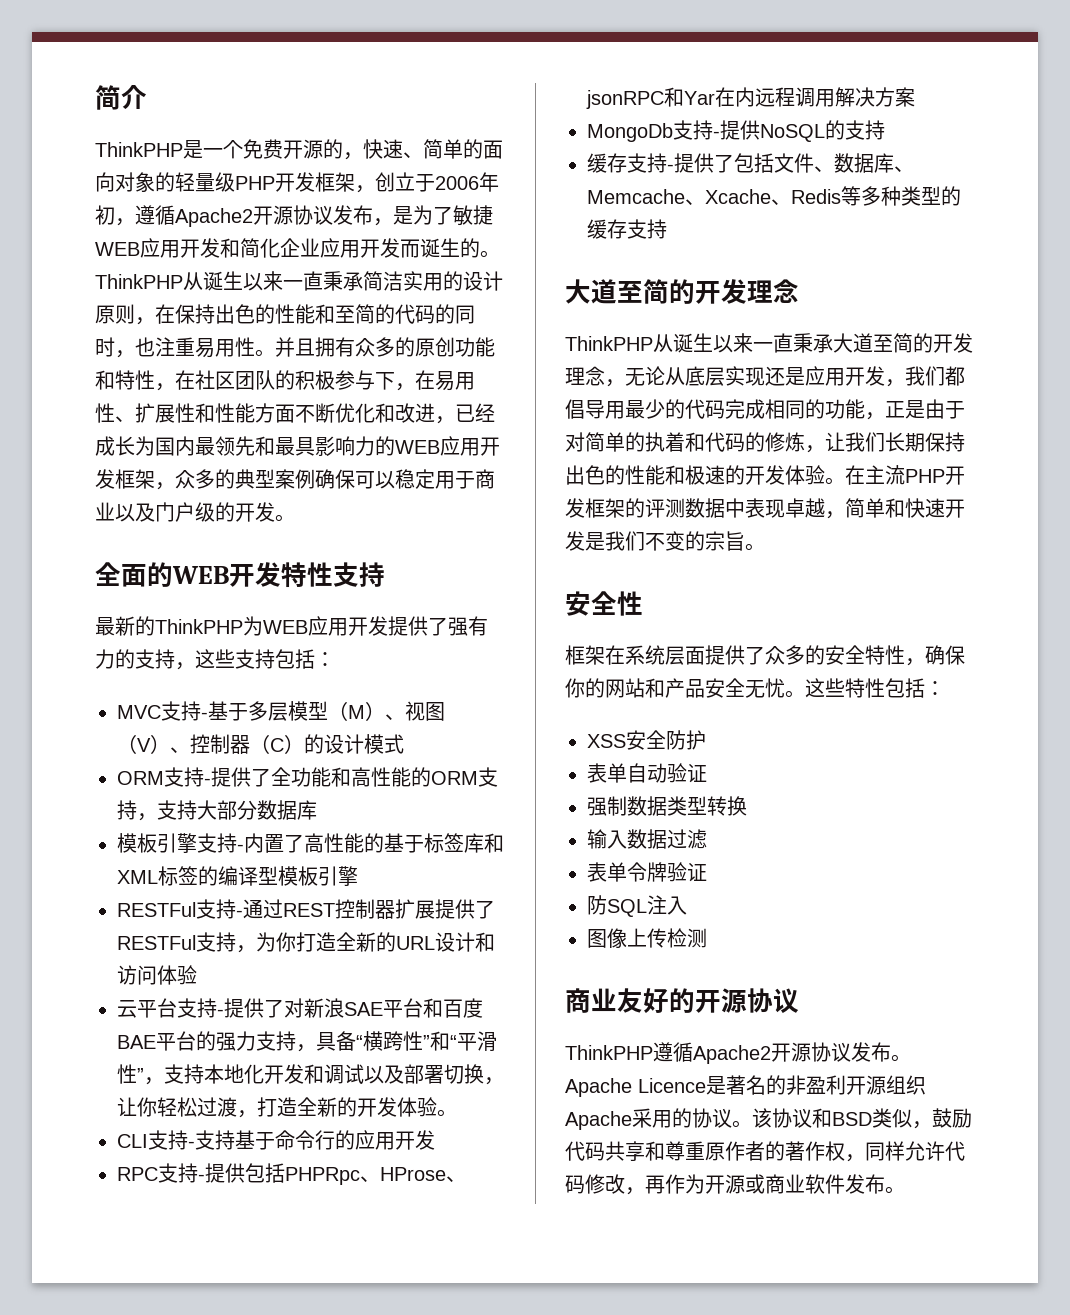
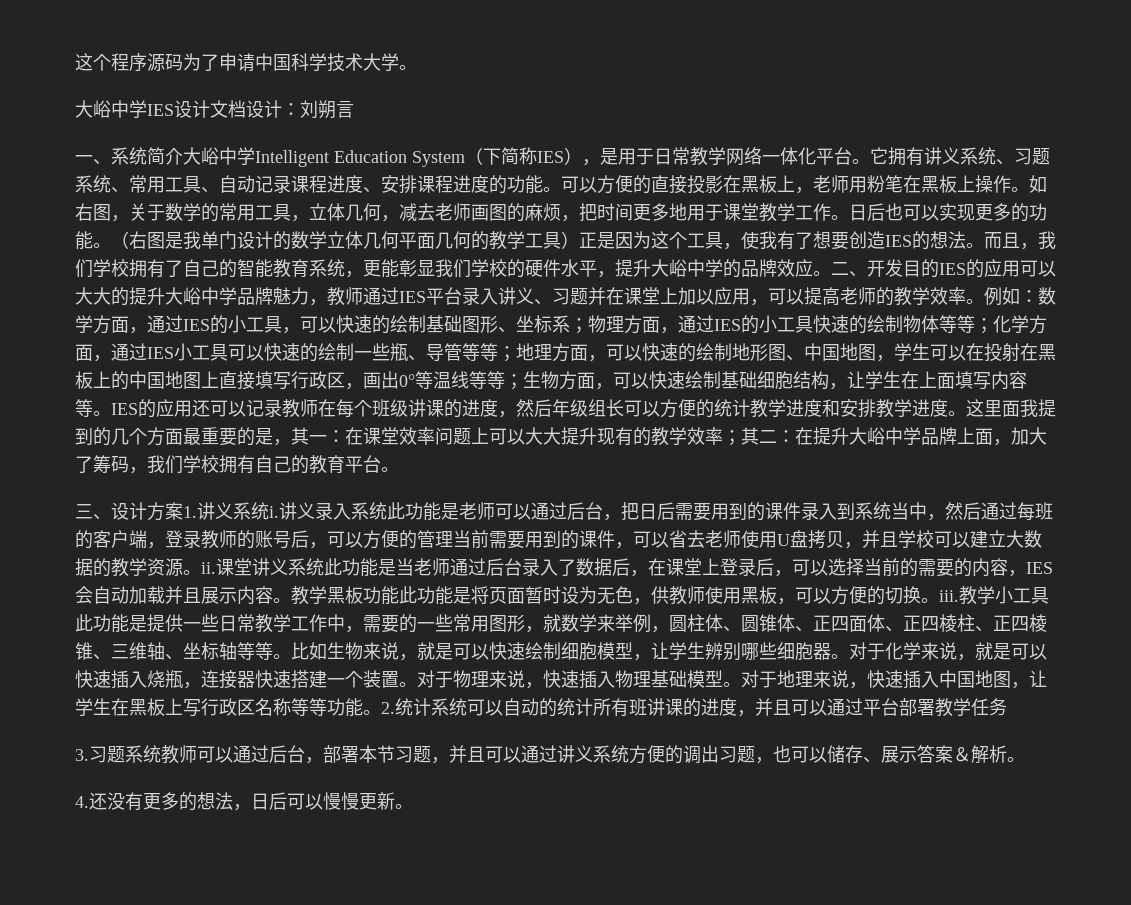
[95,85,147,110] [95,139,503,160] [95,172,499,193] [95,205,493,227] [95,238,500,258] [95,271,503,291] [95,304,475,325] [95,337,495,358] [95,370,475,391] [95,403,495,424] [95,436,500,456] [95,469,495,490] [95,502,295,522] [95,562,385,588] [95,616,488,636] [95,649,335,670] [117,701,445,721] [117,734,404,754] [117,767,498,787] [117,800,317,821] [117,833,504,853] [117,866,358,886] [117,899,495,919] [117,932,495,953] [117,965,197,985] [117,998,483,1018] [117,1031,497,1052] [117,1064,504,1085] [117,1097,457,1118] [117,1130,435,1150] [117,1163,466,1185] [586,87,915,109] [587,120,885,142] [587,153,914,173] [587,186,961,206] [587,219,667,239] [565,279,799,304] [565,333,973,353] [565,366,965,387] [565,399,965,420] [565,432,965,453] [565,465,965,485] [565,498,965,519] [565,531,765,551] [565,591,643,616] [565,645,965,666] [565,678,945,698] [587,730,706,750] [587,763,707,783] [587,796,747,816] [587,829,707,849] [587,862,707,882] [587,895,687,917] [587,928,707,948] [565,988,799,1014] [565,1042,911,1064] [565,1075,926,1097] [565,1108,972,1130] [565,1141,965,1162] [565,1174,885,1195] 简介 // ThinkPHP是一个免费开源的，快速、简单的面向对象的轻量级PHP开发框架，创立于2006年初，遵循Apache2开源协议发布，是为了敏捷WEB应用开发和简化企业应用开发而诞生的。ThinkPHP从诞生以来一直秉承简洁实用的设计原则，在保持出色的性能和至简的代码的同时，也注重易用性。并且拥有众多的原创功能和特性，在社区团队的积极参与下，在易用性、扩展性和性能方面不断优化和改进，已经成长为国内最领先和最具影响力的WEB应用开发框架，众多的典型案例确保可以稳定用于商业以及门户级的开发。 // 全面的WEB开发特性支持 // 最新的ThinkPHP为WEB应用开发提供了强有力的支持，这些支持包括： // MVC支持-基于多层模型（M）、视图（V）、控制器（C）的设计模式 // ORM支持-提供了全功能和高性能的ORM支持，支持大部分数据库 // 模板引擎支持-内置了高性能的基于标签库和XML标签的编译型模板引擎 // RESTFul支持-通过REST控制器扩展提供了RESTFul支持，为你打造全新的URL设计和访问体验 // 云平台支持-提供了对新浪SAE平台和百度BAE平台的强力支持，具备“横跨性”和“平滑性”，支持本地化开发和调试以及部署切换，让你轻松过渡，打造全新的开发体验。 // CLI支持-支持基于命令行的应用开发 // RPC支持-提供包括PHPRpc、HProse、jsonRPC和Yar在内远程调用解决方案 // MongoDb支持-提供NoSQL的支持 // 缓存支持-提供了包括文件、数据库、Memcache、Xcache、Redis等多种类型的缓存支持 // 大道至简的开发理念 // ThinkPHP从诞生以来一直秉承大道至简的开发理念，无论从底层实现还是应用开发，我们都倡导用最少的代码完成相同的功能，正是由于对简单的执着和代码的修炼，让我们长期保持出色的性能和极速的开发体验。在主流PHP开发框架的评测数据中表现卓越，简单和快速开发是我们不变的宗旨。 // 安全性 // 框架在系统层面提供了众多的安全特性，确保你的网站和产品安全无忧。这些特性包括： // XSS安全防护 // 表单自动验证 // 强制数据类型转换 // 输入数据过滤 // 表单令牌验证 // 防SQL注入 // 图像上传检测 // 商业友好的开源协议 // ThinkPHP遵循Apache2开源协议发布。Apache Licence是著名的非盈利开源组织Apache采用的协议。该协议和BSD类似，鼓励代码共享和尊重原作者的著作权，同样允许代码修改，再作为开源或商业软件发布 -> [75,53,417,72] [75,100,354,119] [75,147,1050,167] [75,175,1047,194] [75,203,1047,222] [75,231,1056,250] [75,259,1056,278] [75,287,1056,306] [75,315,1047,334] [75,343,1056,362] [75,371,1027,390] [75,399,1056,418] [75,427,1047,446] [75,455,399,474] [75,502,1053,521] [75,530,1042,549] [75,558,1053,577] [75,586,1049,605] [75,614,1047,633] [75,642,1047,661] [75,670,1047,689] [75,698,1007,717] [75,745,1025,764] [75,792,395,811] 这个程序源码为了申请中国科学技术大学。 // 大峪中学IES设计文档设计：刘朔言 // 一、系统简介大峪中学Intelligent Education System（下简称IES），是用于日常教学网络一体化平台。它拥有讲义系统、习题系统、常用工具、自动记录课程进度、安排课程进度的功能。可以方便的直接投影在黑板上，老师用粉笔在黑板上操作。如右图，关于数学的常用工具，立体几何，减去老师画图的麻烦，把时间更多地用于课堂教学工作。日后也可以实现更多的功能。（右图是我单门设计的数学立体几何平面几何的教学工具）正是因为这个工具，使我有了想要创造IES的想法。而且，我们学校拥有了自己的智能教育系统，更能彰显我们学校的硬件水平，提升大峪中学的品牌效应。二、开发目的IES的应用可以大大的提升大峪中学品牌魅力，教师通过IES平台录入讲义、习题并在课堂上加以应用，可以提高老师的教学效率。例如：数学方面，通过IES的小工具，可以快速的绘制基础图形、坐标系；物理方面，通过IES的小工具快速的绘制物体等等；化学方面，通过IES小工具可以快速的绘制一些瓶、导管等等；地理方面，可以快速的绘制地形图、中国地图，学生可以在投射在黑板上的中国地图上直接填写行政区，画出0°等温线等等；生物方面，可以快速绘制基础细胞结构，让学生在上面填写内容等。IES的应用还可以记录教师在每个班级讲课的进度，然后年级组长可以方便的统计教学进度和安排教学进度。这里面我提到的几个方面最重要的是，其一：在课堂效率问题上可以大大提升现有的教学效率；其二：在提升大峪中学品牌上面，加大了筹码，我们学校拥有自己的教育平台。 // 三、设计方案1.讲义系统i.讲义录入系统此功能是老师可以通过后台，把日后需要用到的课件录入到系统当中，然后通过每班的客户端，登录教师的账号后，可以方便的管理当前需要用到的课件，可以省去老师使用U盘拷贝，并且学校可以建立大数据的教学资源。ii.课堂讲义系统此功能是当老师通过后台录入了数据后，在课堂上登录后，可以选择当前的需要的内容，IES会自动加载并且展示内容。教学黑板功能此功能是将页面暂时设为无色，供教师使用黑板，可以方便的切换。iii.教学小工具此功能是提供一些日常教学工作中，需要的一些常用图形，就数学来举例，圆柱体、圆锥体、正四面体、正四棱柱、正四棱锥、三维轴、坐标轴等等。比如生物来说，就是可以快速绘制细胞模型，让学生辨别哪些细胞器。对于化学来说，就是可以快速插入烧瓶，连接器快速搭建一个装置。对于物理来说，快速插入物理基础模型。对于地理来说，快速插入中国地图，让学生在黑板上写行政区名称等等功能。2.统计系统可以自动的统计所有班讲课的进度，并且可以通过平台部署教学任务 // 3.习题系统教师可以通过后台，部署本节习题，并且可以通过讲义系统方便的调出习题，也可以储存、展示答案＆解析。 // 4.还没有更多的想法，日后可以慢慢更新

